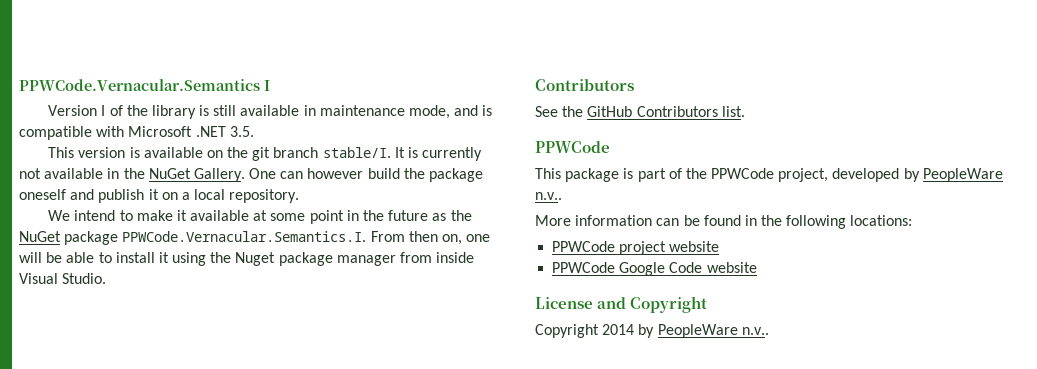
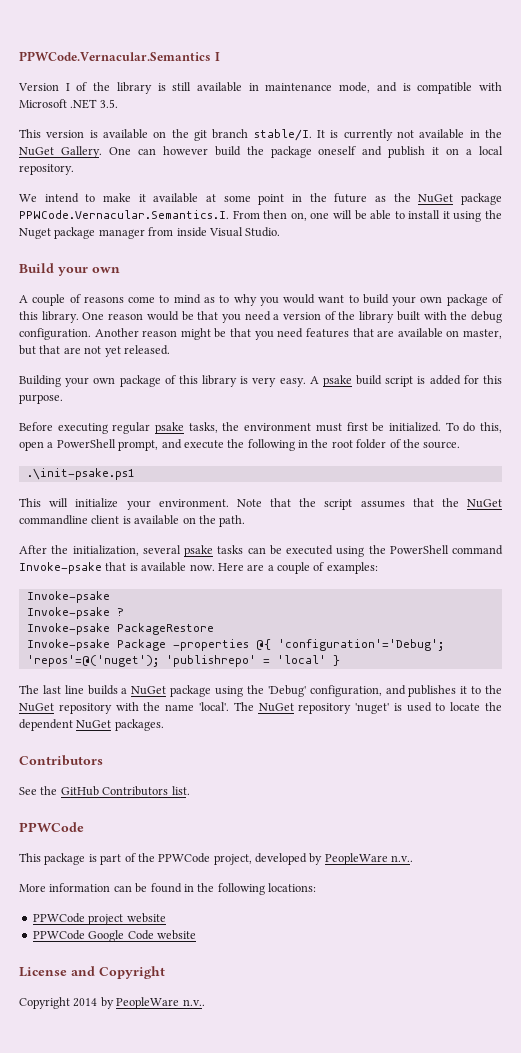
(107, 278) none -> [19,263,120,276] [19,294,503,306] [19,311,502,323] [19,328,503,340] [19,345,170,357] [19,375,503,387] [19,394,63,404] [19,422,502,434] [19,439,461,451] [26,468,135,480] [19,498,503,510] [19,515,246,527] [19,545,503,557] [19,562,378,574] [26,591,110,603] [26,607,124,619] [26,623,214,635] [26,639,444,651] [26,655,340,667] [19,685,503,697] [19,702,502,714] [19,719,164,731] // Build your own // A couple of reasons come to mind as to why you would want to build your own package of this library. One reason would be that you need a version of the library built with the debug configuration. Another reason might be that you need features that are available on master, but that are not yet released. // Building your own package of this library is very easy. A psake build script is added for this purpose. // Before executing regular psake tasks, the environment must first be initialized. To do this, open a PowerShell prompt, and execute the following in the root folder of the source. // .\init-psake.ps1 // This will initialize your environment. Note that the script assumes that the NuGet commandline client is available on the path. // After the initialization, several psake tasks can be executed using the PowerShell command Invoke-psake that is available now. Here are a couple of examples: // Invoke-psake // Invoke-psake ? // Invoke-psake PackageRestore // Invoke-psake Package -properties @{ 'configuration'='Debug'; 'repos'=@('nuget'); 'publishrepo' = 'local' } // The last line builds a NuGet package using the 'Debug' configuration, and publishes it to the NuGet repository with the name 'local'. The NuGet repository 'nuget' is used to locate the dependent NuGet packages.

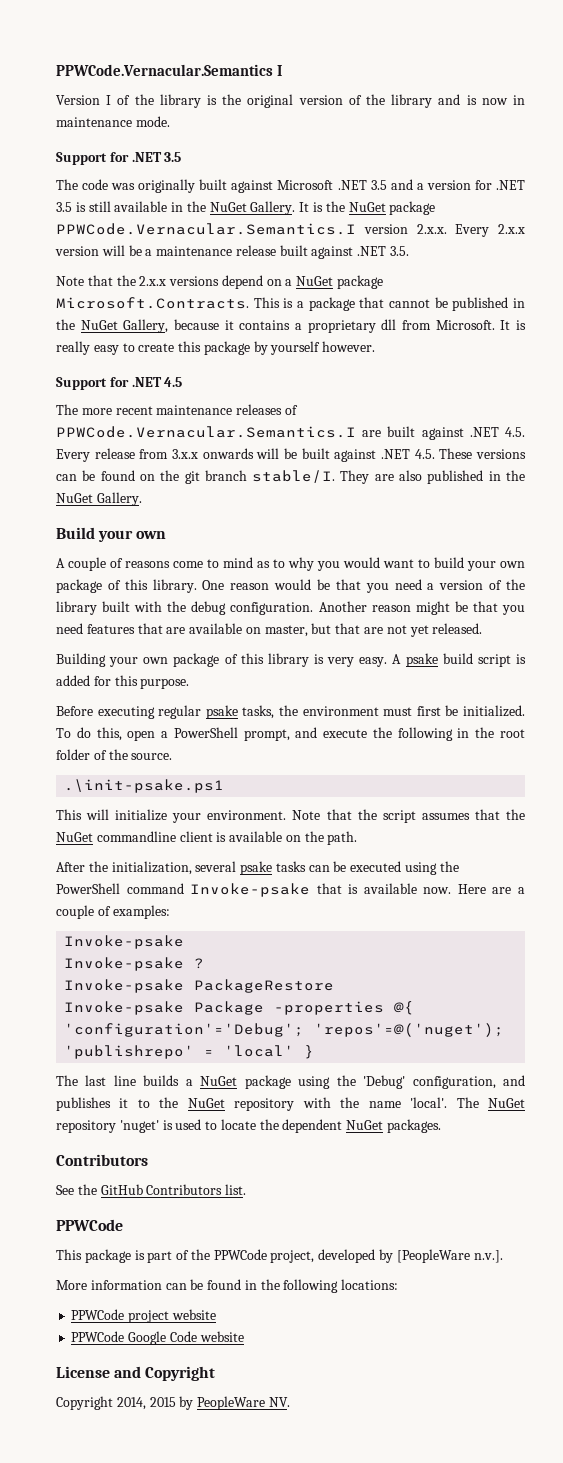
[172,82,503,94] [19,99,118,109] [19,129,148,139] still available in maintenance mode, and is compatible with Microsoft .NET 3.5. // This version is available -> [222,94,525,108] [56,116,170,127] [56,152,182,165] [56,179,526,193] [56,201,436,215] [56,223,525,237] [55,245,410,259] [56,275,384,289] [56,297,525,311] [56,319,526,333] [56,341,376,355] [56,377,183,390] [56,404,298,415] [56,426,525,440] [56,448,526,462] [56,470,135,481] the original version of the library and is now in maintenance mode. // Support for .NET 3.5 // The code was originally built against Microsoft .NET 3.5 and a version for .NET 3.5 is still available in the NuGet Gallery. It is the NuGet package PPWCode.Vernacular.Semantics.I version 2.x.x. Every 2.x.x version will be a maintenance release built against .NET 3.5. // Note that the 2.x.x versions depend on a NuGet package Microsoft.Contracts. This is a package that cannot be published in the NuGet Gallery, because it contains a proprietary dll from Microsoft. It is really easy to create this package by yourself however. // Support for .NET 4.5 // The more recent maintenance releases of PPWCode.Vernacular.Semantics.I are built against .NET 4.5. Every release from 3.x.x onwards will be built against .NET 4.5. These versions can be found
[317,129,502,141] [19,146,504,158] [19,164,74,175] [19,193,503,205] [19,210,502,222] [19,227,281,239] It is currently not available in the NuGet Gallery. One can however build the package oneself and publish it on a local repository. // We intend to make it available at some point in the future as the NuGet package PPWCode.Vernacular.Semantics.I. From then on, one will be able to install it using the Nuget package manager from inside Visual Studio. -> [340,470,526,484] [56,492,142,506] They are also published in the NuGet Gallery.
[324,853,414,865] PeopleWare n.v.. -> [396,1249,503,1263] [PeopleWare n.v.].
[73,997,205,1009] 2014 by PeopleWare n.v.. -> [116,1396,290,1410] 2014, 2015 by PeopleWare NV.

